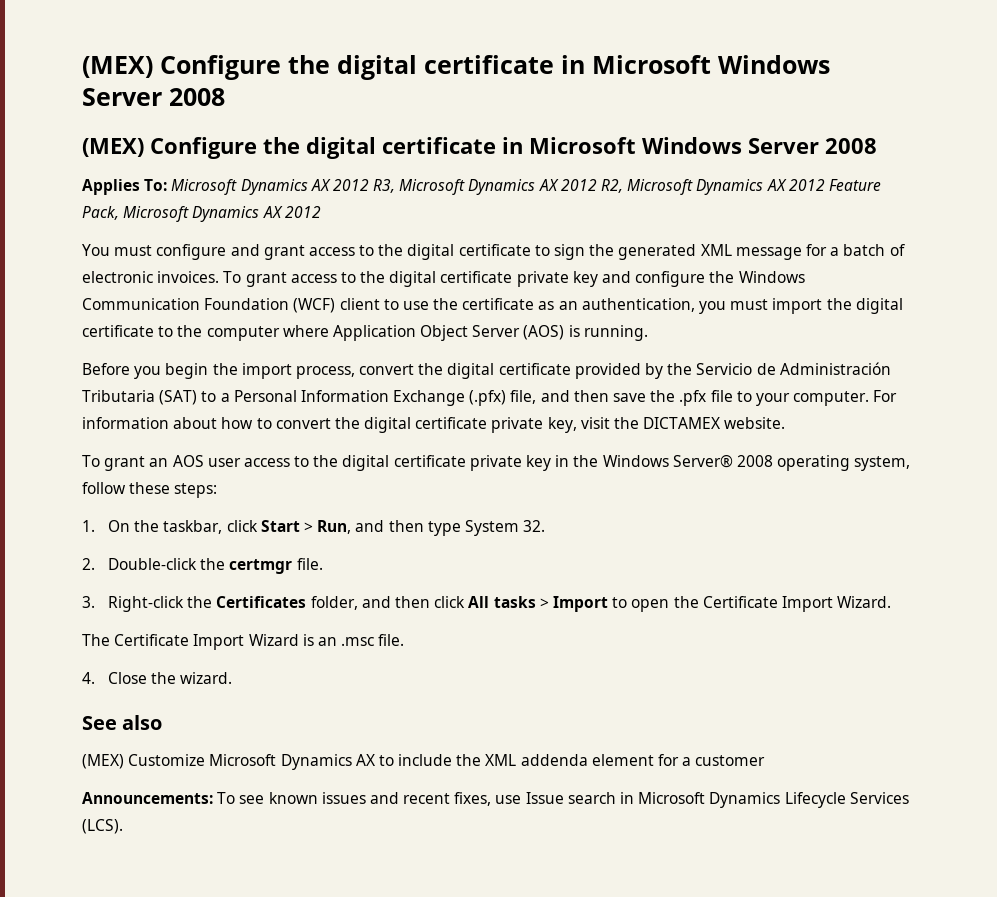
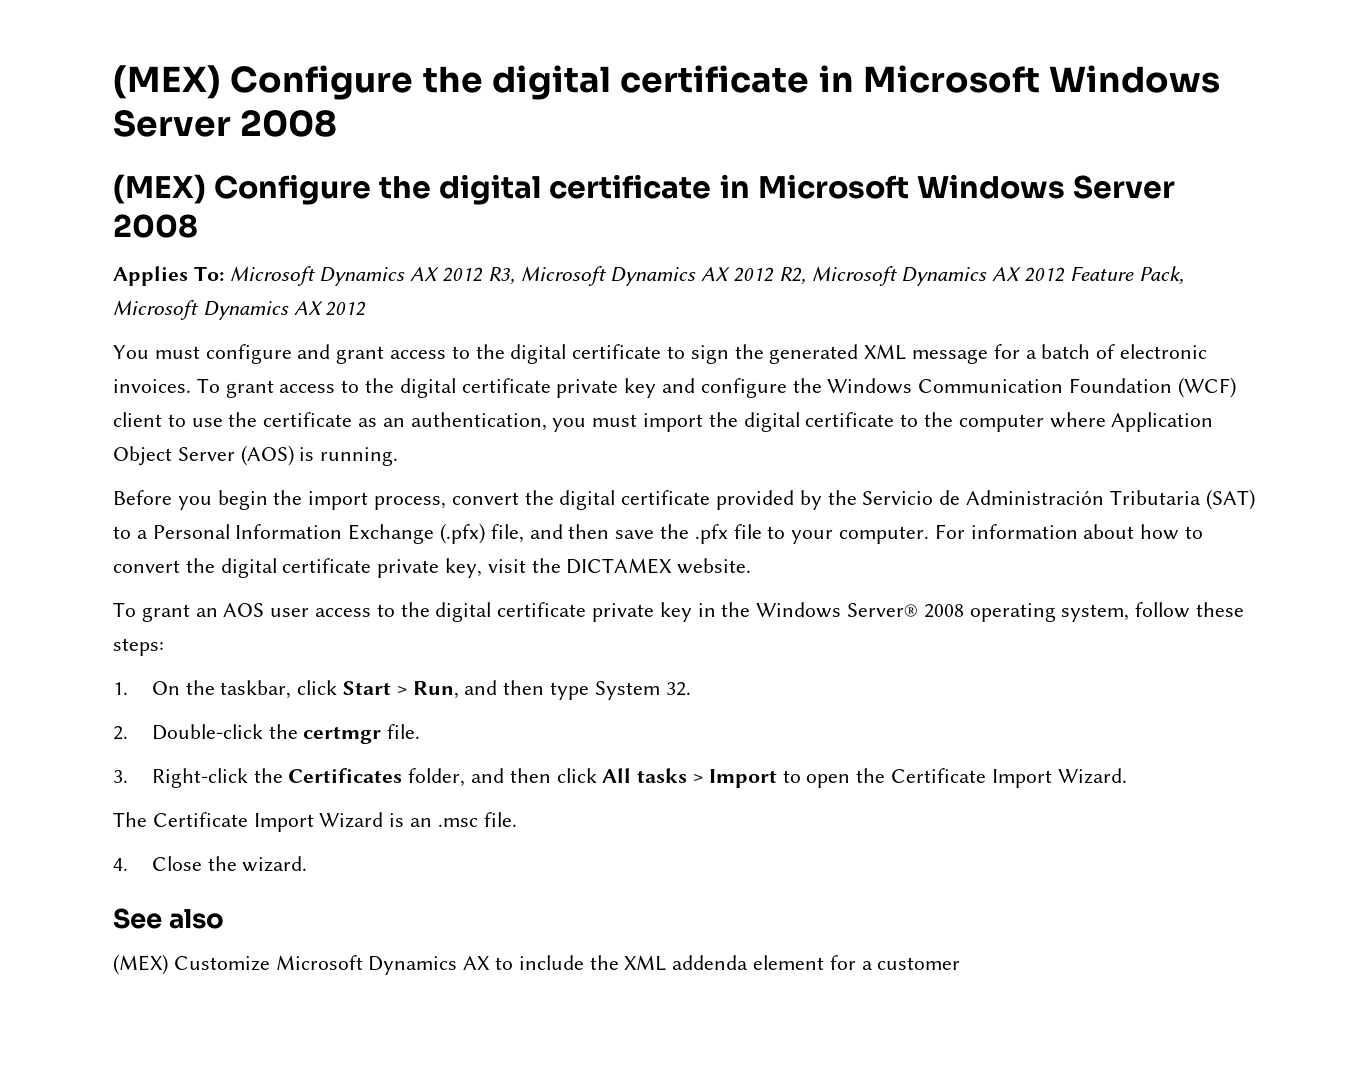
[82,792,909,808] [82,819,123,834] // Announcements: To see known issues and recent fixes, use Issue search in Microsoft Dynamics Lifecycle Services (LCS). -> (961, 963) none

